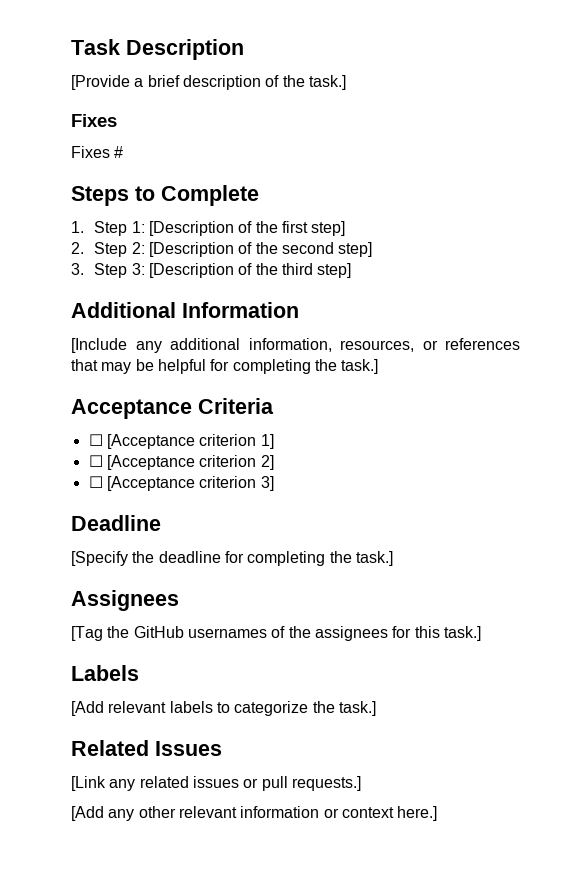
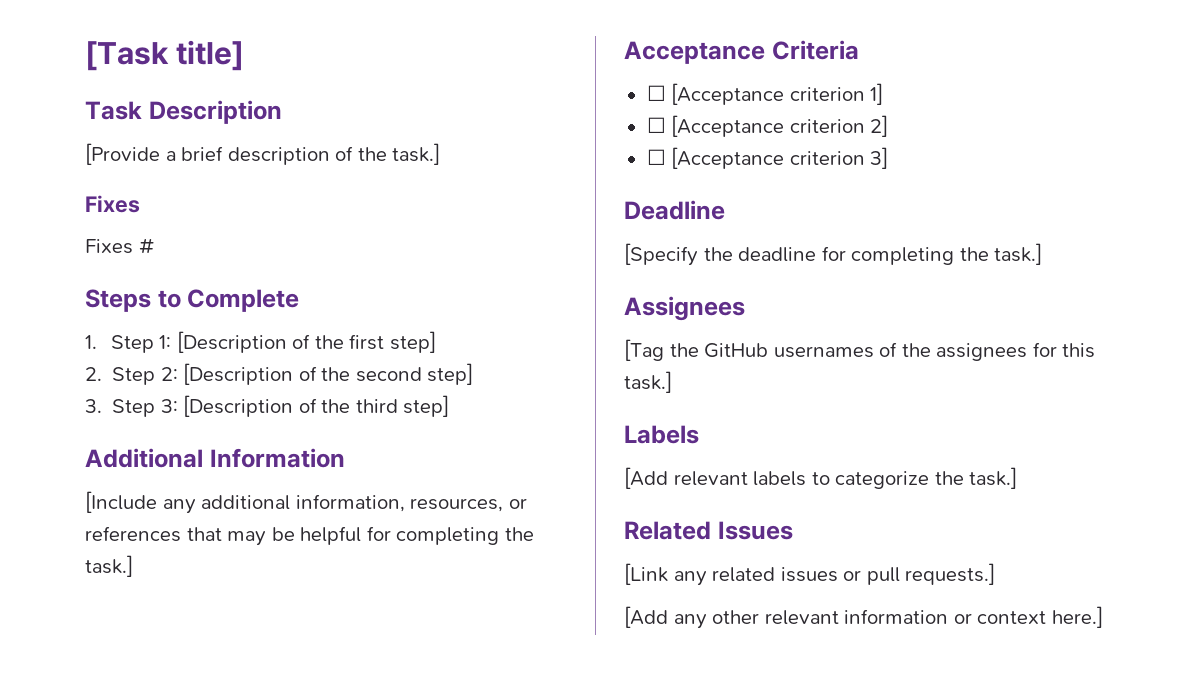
(71, 47) none -> [85,40,245,71] [Task title] //

